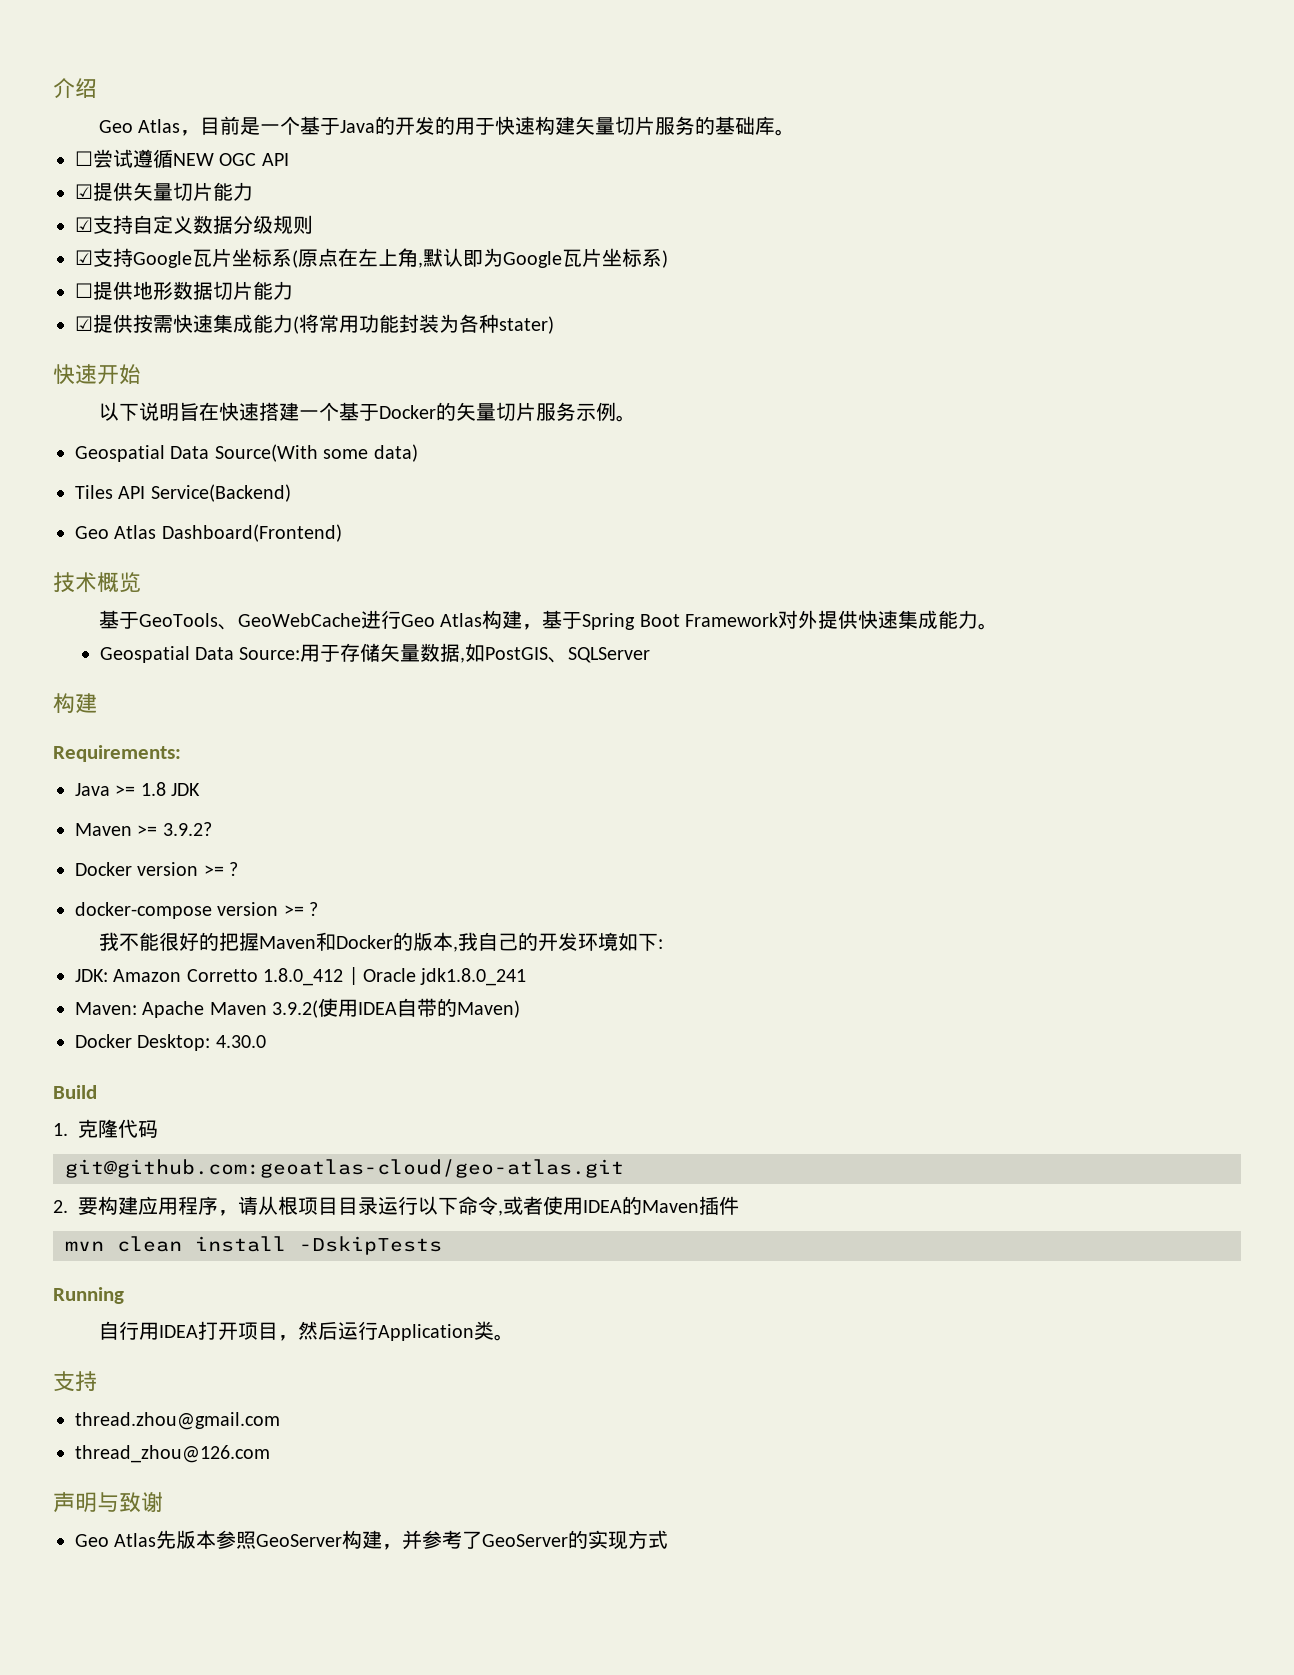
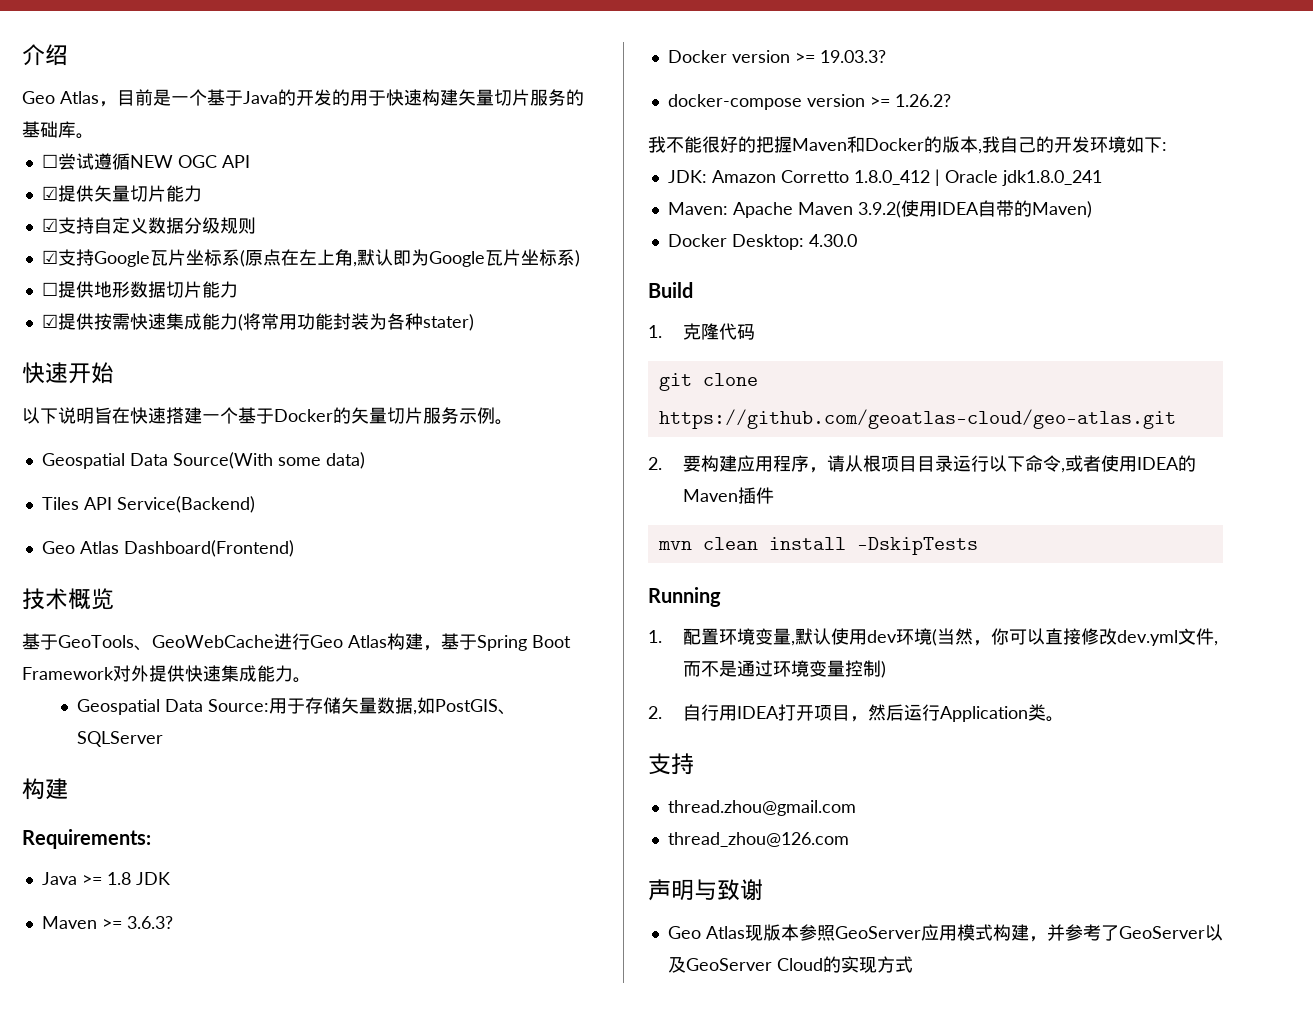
[162,822,212,836] 3.9.2? -> [126,916,173,929] 3.6.3?
[229,862,239,876] ? -> [819,50,886,63] 19.03.3?
[309,902,319,916] ? -> [894,94,951,107] 1.26.2?
[65,1159,624,1178] git@github.com:geoatlas-cloud/geo-atlas.git -> [658,373,758,391] [658,409,1176,429] git clone https://github.com/geoatlas-cloud/geo-atlas.git
(124, 1295) none -> [648,628,1218,646] [682,660,886,678] [648,706,662,719] 1.配置环境变量,默认使用dev环境(当然，你可以直接修改dev.yml文件,而不是通过环境变量控制) // 2.
[156,1530,177,1549] 先 -> [745,925,763,941] 现
(343, 1540) none -> [921,924,993,941] 应用模式
(569, 1540) none -> [1205,924,1223,941] [667,957,823,973] 以及GeoServer Cloud

